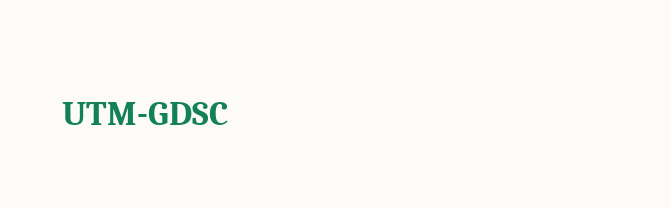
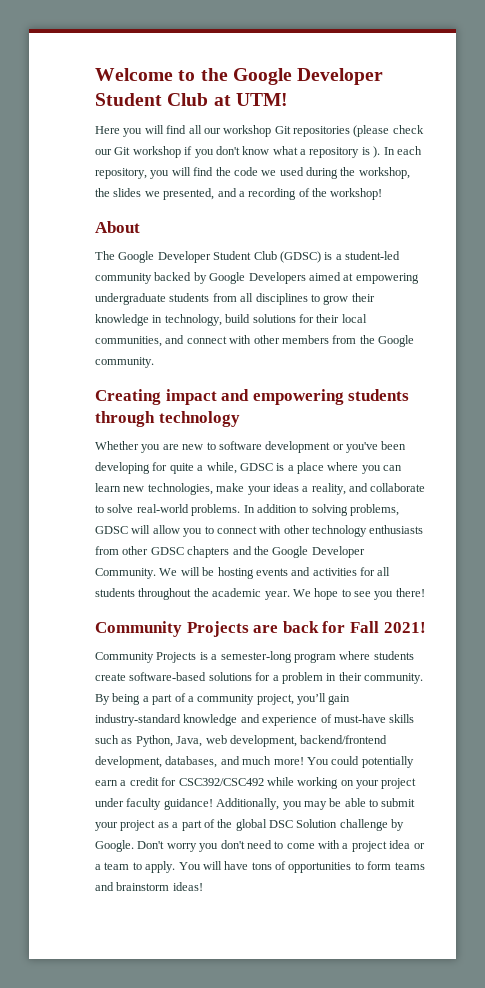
[62,102,228,125] UTM-GDSC -> [95,68,384,85] [95,93,288,106] [95,125,424,137] [95,146,422,158] [95,167,410,179] [95,188,383,200] [95,221,140,233] [95,251,400,263] [95,272,419,284] [95,293,375,305] [95,314,367,326] [95,335,414,347] [95,357,154,368] [95,389,410,405] [95,411,240,427] [95,441,407,453] [95,462,403,474] [95,483,426,495] [95,504,399,516] [95,525,424,537] [95,546,365,558] [95,567,391,579] [95,588,425,600] [95,621,426,637] [95,651,414,663] [95,672,423,684] [95,693,351,705] [95,714,415,726] [95,735,388,747] [95,756,414,768] [95,777,417,789] [95,798,416,810] [95,819,405,831] [95,840,425,852] [95,861,425,873] [95,882,203,891] Welcome to the Google Developer Student Club at UTM! // Here you will find all our workshop Git repositories (please check our Git workshop if you don't know what a repository is ). In each repository, you will find the code we used during the workshop, the slides we presented, and a recording of the workshop! // About // The Google Developer Student Club (GDSC) is a student-led community backed by Google Developers aimed at empowering undergraduate students from all disciplines to grow their knowledge in technology, build solutions for their local communities, and connect with other members from the Google community. // Creating impact and empowering students through technology // Whether you are new to software development or you've been developing for quite a while, GDSC is a place where you can learn new technologies, make your ideas a reality, and collaborate to solve real-world problems. In addition to solving problems, GDSC will allow you to connect with other technology enthusiasts from other GDSC chapters and the Google Developer Community. We will be hosting events and activities for all students throughout the academic year. We hope to see you there! // Community Projects are back for Fall 2021! // Community Projects is a semester-long program where students create software-based solutions for a problem in their community. By being a part of a community project, you’ll gain industry-standard knowledge and experience of must-have skills such as Python, Java, web development, backend/frontend development, databases, and much more! You could potentially earn a credit for CSC392/CSC492 while working on your project under faculty guidance! Additionally, you may be able to submit your project as a part of the global DSC Solution challenge by Google. Don't worry you don't need to come with a project idea or a team to apply. You will have tons of opportunities to form teams and brainstorm ideas!

